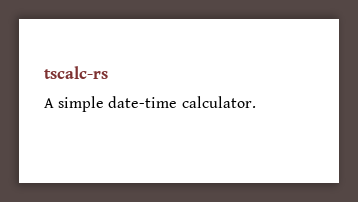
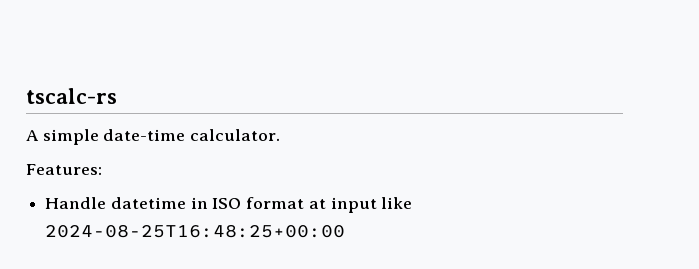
(256, 102) none -> [26,164,102,175] [45,197,413,213] [45,224,346,238] // Features: // Handle datetime in ISO format at input like 2024-08-25T16:48:25+00:00

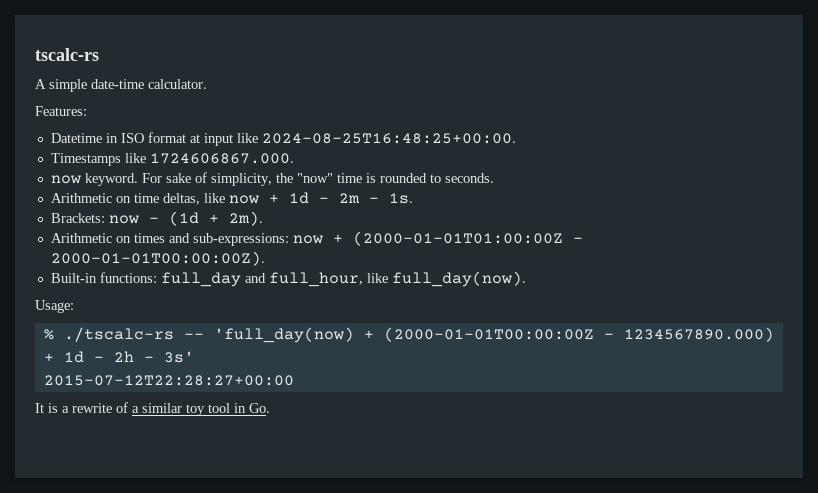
[45,197,186,209] Handle datetime -> [50,133,102,143] Datetime
[45,224,346,238] 2024-08-25T16:48:25+00:00 -> [261,133,516,144] [50,153,294,166] [50,172,494,186] [50,192,413,205] [50,211,263,226] [50,231,583,246] [50,251,265,266] [50,271,526,287] [35,300,74,313] [43,327,774,343] [43,351,194,363] [43,375,294,386] [35,402,270,416] 2024-08-25T16:48:25+00:00. // Timestamps like 1724606867.000. // now keyword. For sake of simplicity, the "now" time is rounded to seconds. // Arithmetic on time deltas, like now + 1d - 2m - 1s. // Brackets: now - (1d + 2m). // Arithmetic on times and sub-expressions: now + (2000-01-01T01:00:00Z - 2000-01-01T00:00:00Z). // Built-in functions: full_day and full_hour, like full_day(now). // Usage: // % ./tscalc-rs -- 'full_day(now) + (2000-01-01T00:00:00Z - 1234567890.000) + 1d - 2h - 3s' // 2015-07-12T22:28:27+00:00 // It is a rewrite of a similar toy tool in Go.

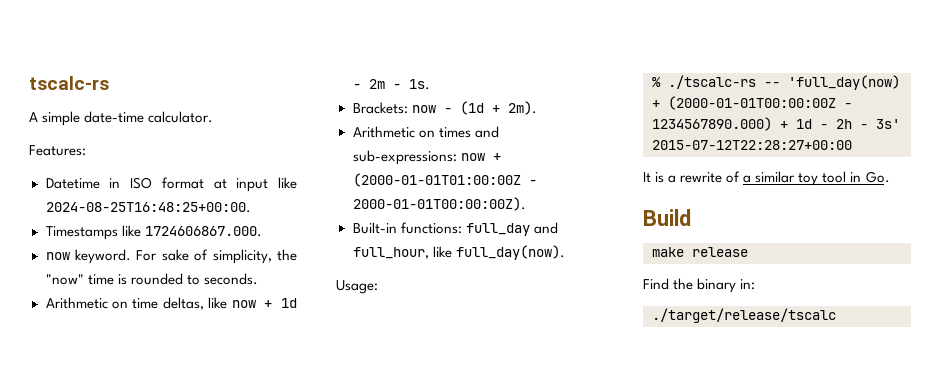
(270, 408) none -> [643,209,691,226] [652,247,748,257] [643,278,756,293] [652,308,836,323] // Build // make release // Find the binary in: // ./target/release/tscalc

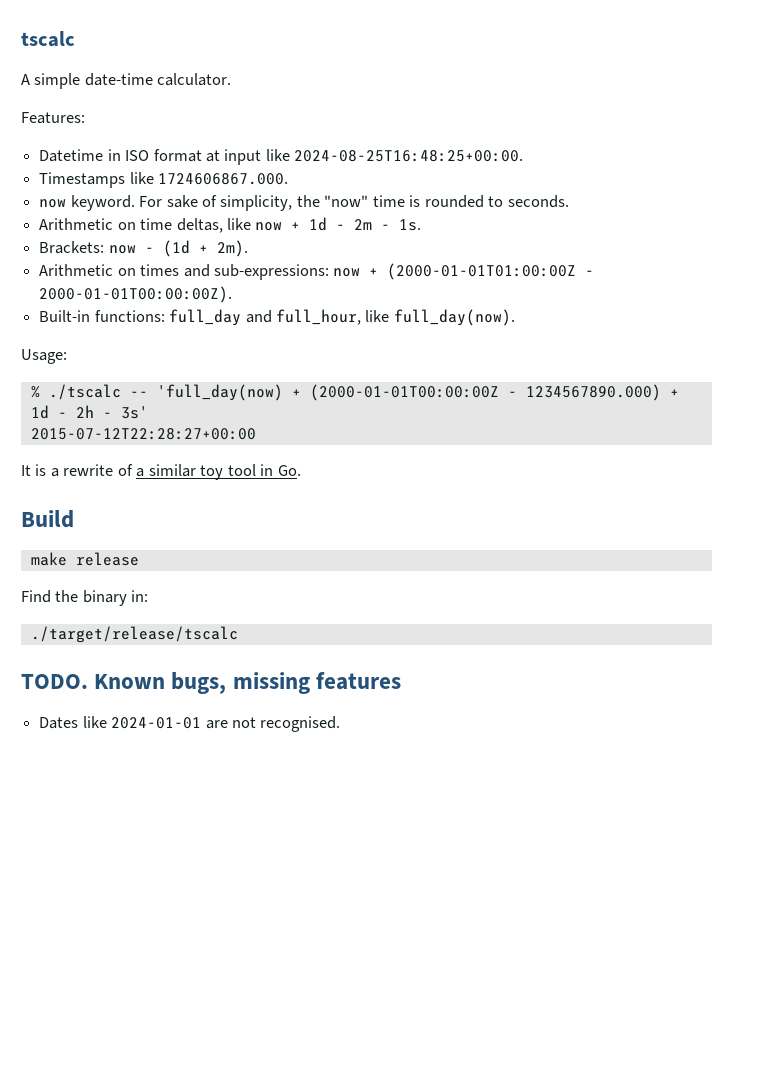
[29,76,109,90] tscalc-rs -> [21,31,75,47] tscalc
[668,75,756,89] ./tscalc-rs -> [48,384,121,400] ./tscalc
(836, 315) none -> [21,672,401,694] [39,716,341,732] // TODO. Known bugs, missing features // Dates like 2024-01-01 are not recognised.

